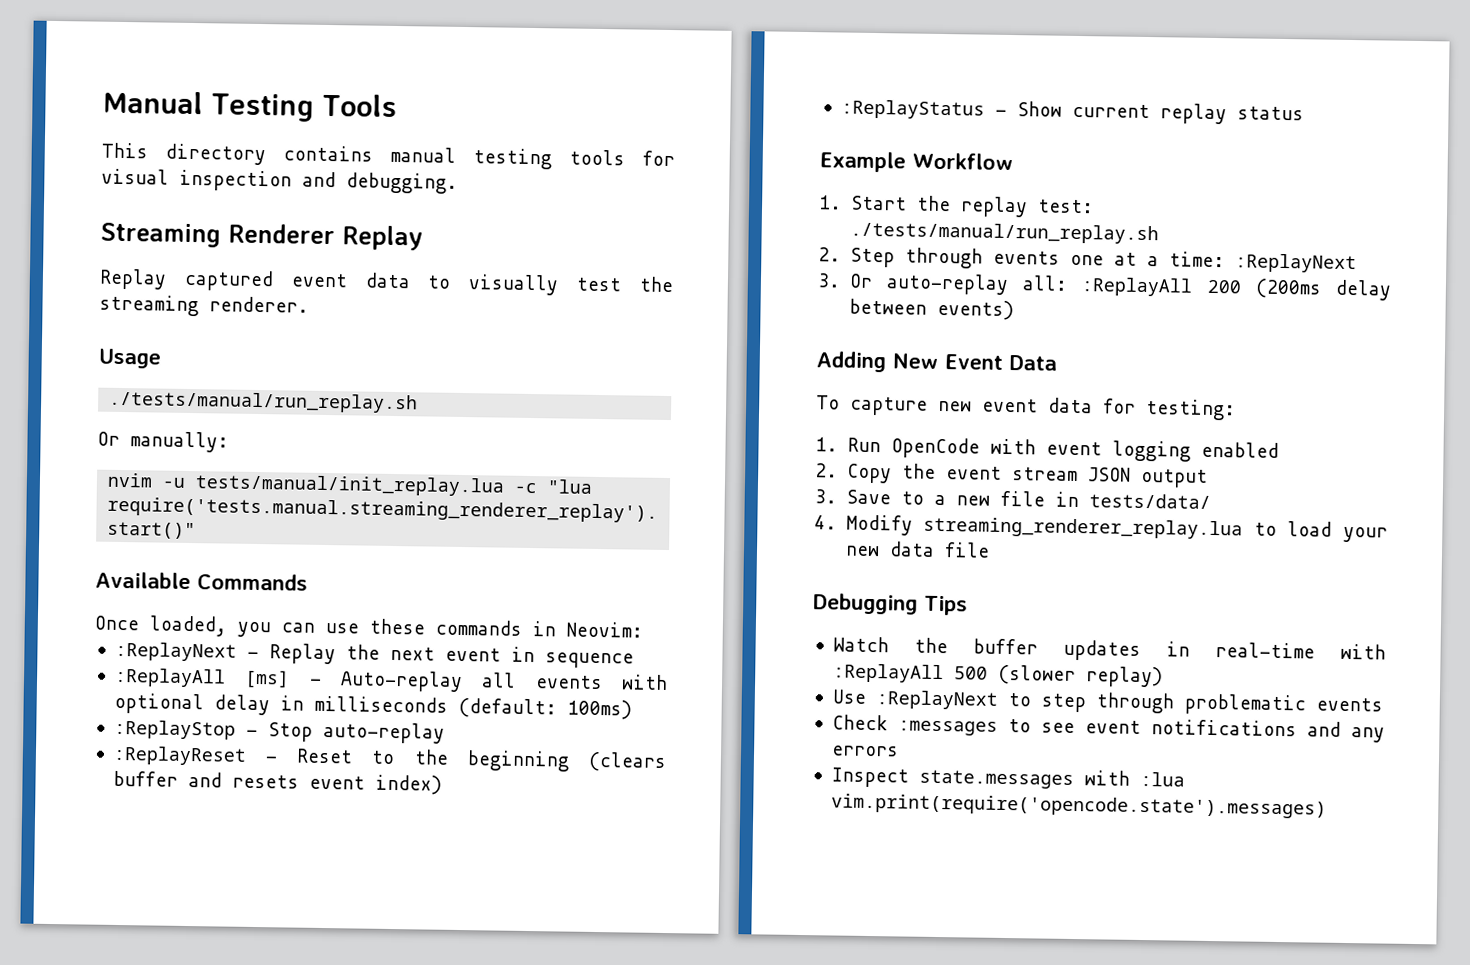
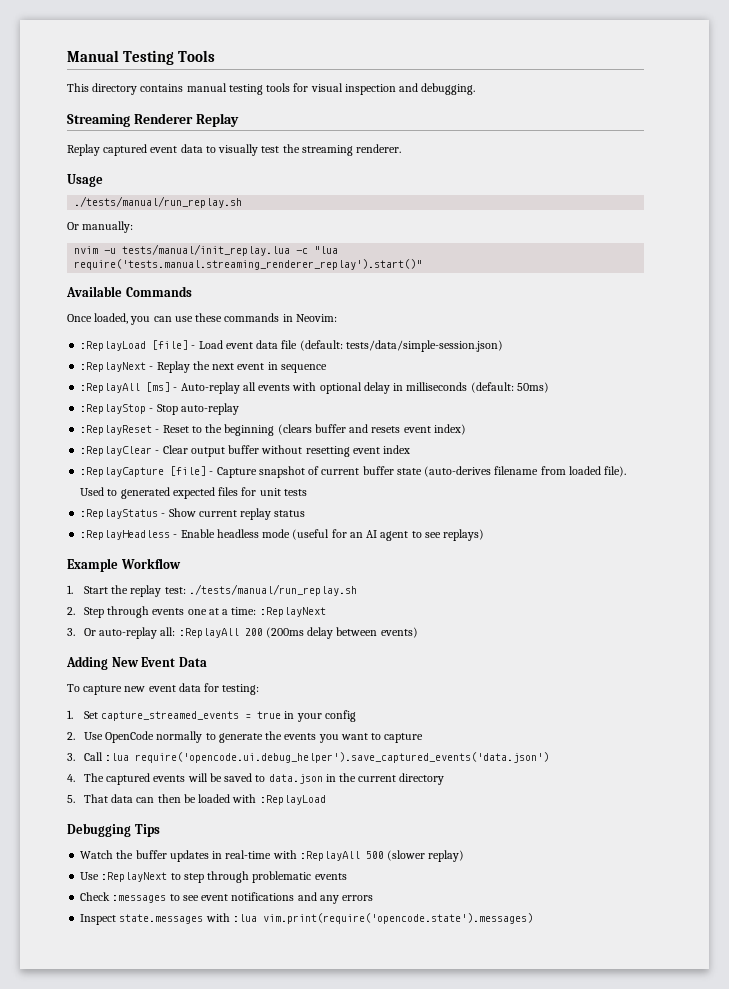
(643, 629) none -> [80,340,503,352] // :ReplayLoad [file] - Load event data file (default: tests/data/simple-session.json)
[566,699,632,720] 100ms) -> [516,382,549,393] 50ms)
(442, 784) none -> [80,445,411,457] [80,466,627,478] [80,487,307,499] // :ReplayClear - Clear output buffer without resetting event index // :ReplayCapture [file] - Capture snapshot of current buffer state (auto-derives filename from loaded file). Used to generated expected files for unit tests
(1304, 113) none -> [80,529,485,541] // :ReplayHeadless - Enable headless mode (useful for an AI agent to see replays)
[846,437,1279,462] [815,463,1208,488] [814,489,1211,509] [814,514,1388,543] [844,541,990,558] Run OpenCode with event logging enabled // 2. Copy the event stream JSON output // 3. Save to a new file in tests/data/ // 4. Modify streaming_renderer_replay.lua to load your new data file -> [83,710,356,722] [67,731,424,743] [67,752,550,763] [67,773,445,785] [67,794,326,805] Set capture_streamed_events = true in your config // 2. Use OpenCode normally to generate the events you want to capture // 3. Call :lua require('opencode.ui.debug_helper').save_captured_events('data.json') // 4. The captured events will be saved to data.json in the current directory // 5. That data can then be loaded with :ReplayLoad

